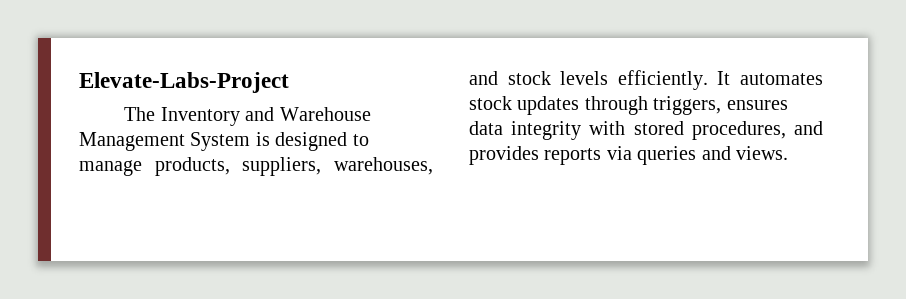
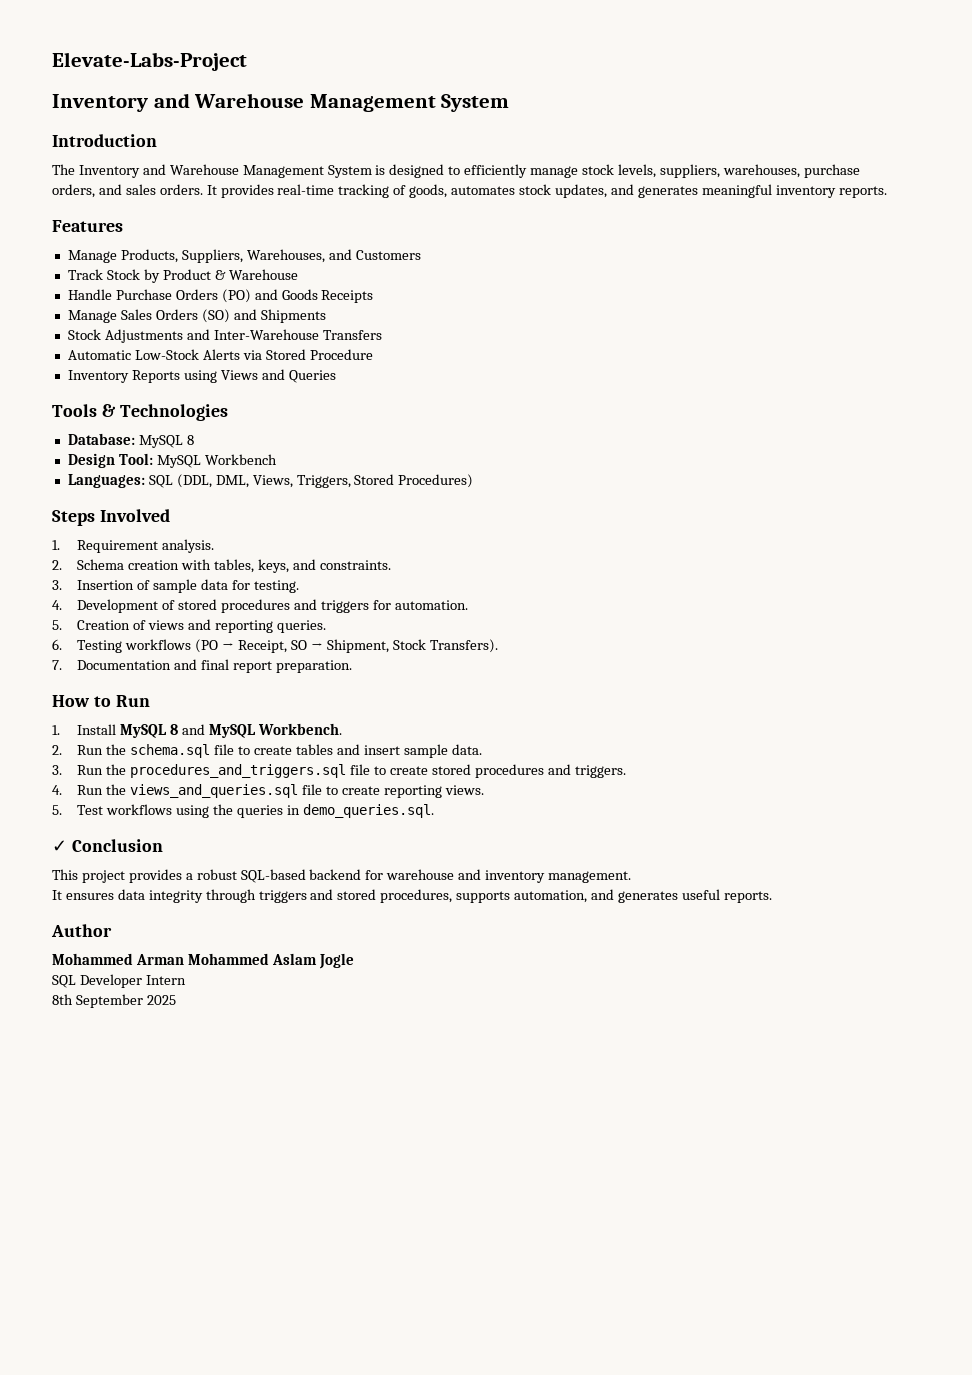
(289, 82) none -> [52,93,510,112] [52,134,157,147] // Inventory and Warehouse Management System // Introduction
[79,157,433,176] [469,70,823,90] [469,96,788,115] [469,121,823,140] [469,146,788,165] manage products, suppliers, warehouses, and stock levels efficiently. It automates stock updates through triggers, ensures data integrity with stored procedures, and provides reports via queries and views. -> [464,164,860,178] [52,184,887,198] [52,220,123,232] [67,249,421,263] [67,269,298,283] [67,289,374,303] [67,309,326,323] [67,329,382,343] [67,349,373,360] [67,369,336,383] [52,404,228,421] [67,433,194,448] [67,453,277,468] [67,474,474,488] [52,509,170,526] [52,539,215,553] [52,559,391,573] [52,579,299,593] [52,599,468,613] [52,619,326,633] [52,639,498,653] [52,659,353,673] [52,695,150,707] [52,723,342,738] [52,744,482,758] [52,764,626,778] [52,784,484,798] [52,804,434,818] [52,839,163,852] [52,869,632,883] [52,889,772,903] [51,924,112,937] [52,953,354,969] [52,974,186,988] [52,994,176,1008] efficiently manage stock levels, suppliers, warehouses, purchase orders, and sales orders. It provides real-time tracking of goods, automates stock updates, and generates meaningful inventory reports. // Features // Manage Products, Suppliers, Warehouses, and Customers // Track Stock by Product & Warehouse // Handle Purchase Orders (PO) and Goods Receipts // Manage Sales Orders (SO) and Shipments // Stock Adjustments and Inter-Warehouse Transfers // Automatic Low-Stock Alerts via Stored Procedure // Inventory Reports using Views and Queries // Tools & Technologies // Database: MySQL 8 // Design Tool: MySQL Workbench // Languages: SQL (DDL, DML, Views, Triggers, Stored Procedures) // Steps Involved // 1. Requirement analysis. // 2. Schema creation with tables, keys, and constraints. // 3. Insertion of sample data for testing. // 4. Development of stored procedures and triggers for automation. // 5. Creation of views and reporting queries. // 6. Testing workflows (PO → Receipt, SO → Shipment, Stock Transfers). // 7. Documentation and final report preparation. // How to Run // 1. Install MySQL 8 and MySQL Workbench. // 2. Run the schema.sql file to create tables and insert sample data. // 3. Run the procedures_and_triggers.sql file to create stored procedures and triggers. // 4. Run the views_and_queries.sql file to create reporting views. // 5. Test workflows using the queries in demo_queries.sql. // ✓ Conclusion // This project provides a robust SQL-based backend for warehouse and inventory management. // It ensures data integrity through triggers and stored procedures, supports automation, and generates useful reports. // Author // Mohammed Arman Mohammed Aslam Jogle // SQL Developer Intern // 8th September 2025

